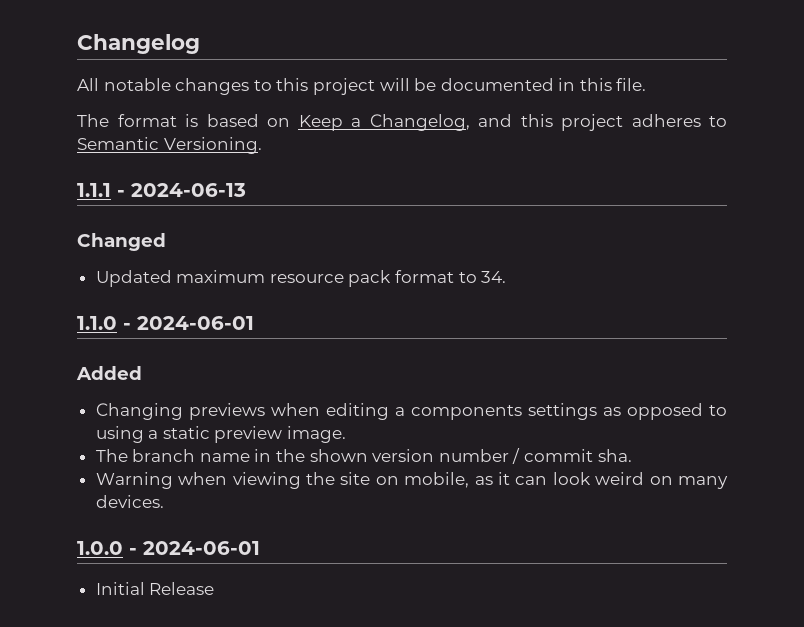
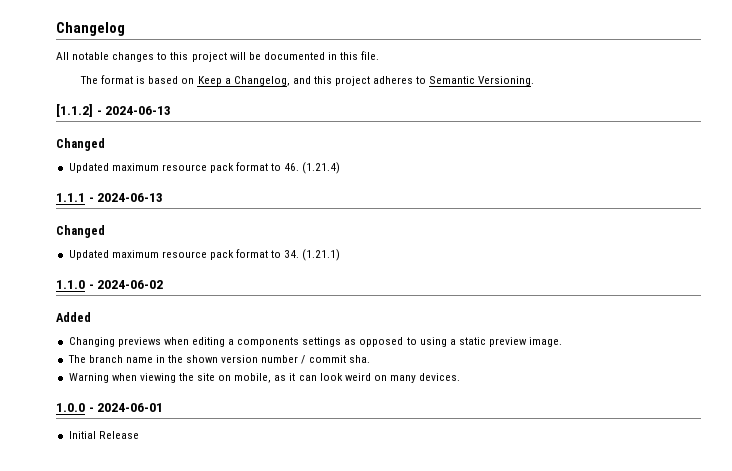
(262, 145) none -> [56,104,172,117] [56,138,105,151] [68,162,341,174] // [1.1.2] - 2024-06-13 // Changed // Updated maximum resource pack format to 46. (1.21.4)
(507, 277) none -> [302,249,341,261] (1.21.1)
[137,316,254,330] 2024-06-01 -> [97,280,164,289] 2024-06-02

